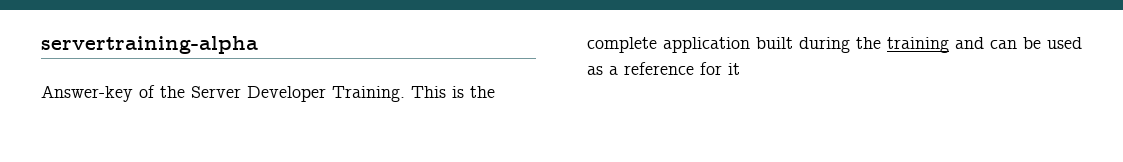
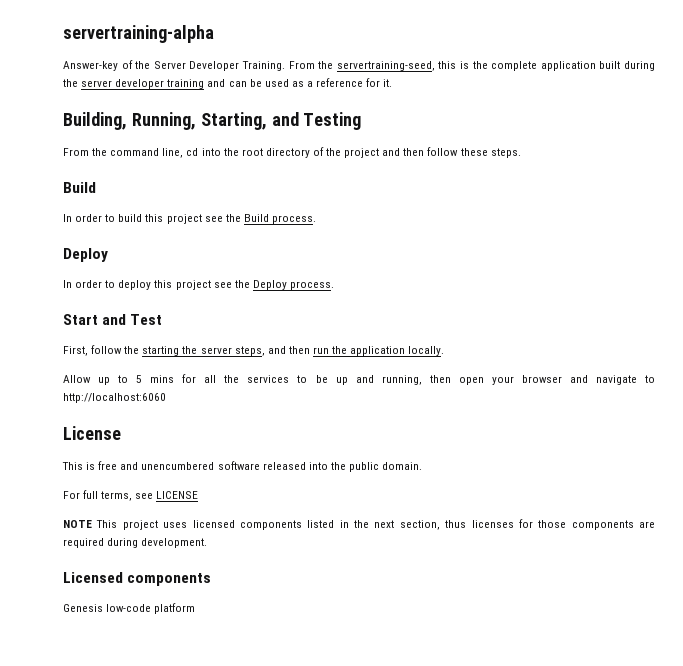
[411,86,446,98] This -> [288,61,457,71] From the servertraining-seed, this
(881, 43) none -> [81,79,165,89] server developer
[728,63,740,75] it -> [383,79,393,87] [63,112,362,130] [63,147,521,158] [63,182,96,193] [63,214,316,224] [63,248,108,262] [63,280,334,290] [63,314,163,325] [63,345,445,356] [63,374,655,385] [63,393,166,403] [63,426,121,440] [62,461,423,472] [63,490,199,501] [63,519,655,530] [63,538,208,548] [63,572,212,586] [63,603,196,614] it. // Building, Running, Starting, and Testing // From the command line, cd into the root directory of the project and then follow these steps. // Build // In order to build this project see the Build process. // Deploy // In order to deploy this project see the Deploy process. // Start and Test // First, follow the starting the server steps, and then run the application locally. // Allow up to 5 mins for all the services to be up and running, then open your browser and navigate to http://localhost:6060 // License // This is free and unencumbered software released into the public domain. // For full terms, see LICENSE // NOTE This project uses licensed components listed in the next section, thus licenses for those components are required during development. // Licensed components // Genesis low-code platform

